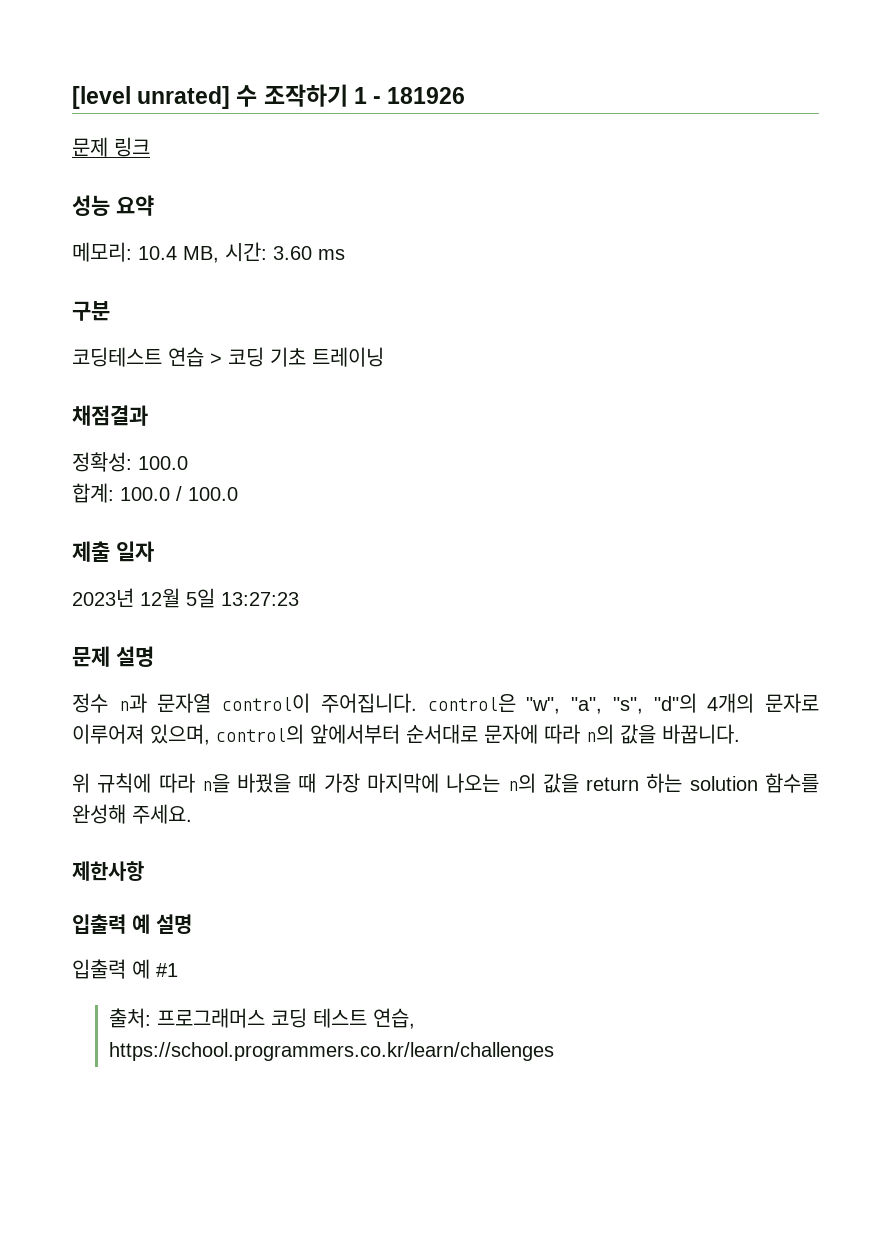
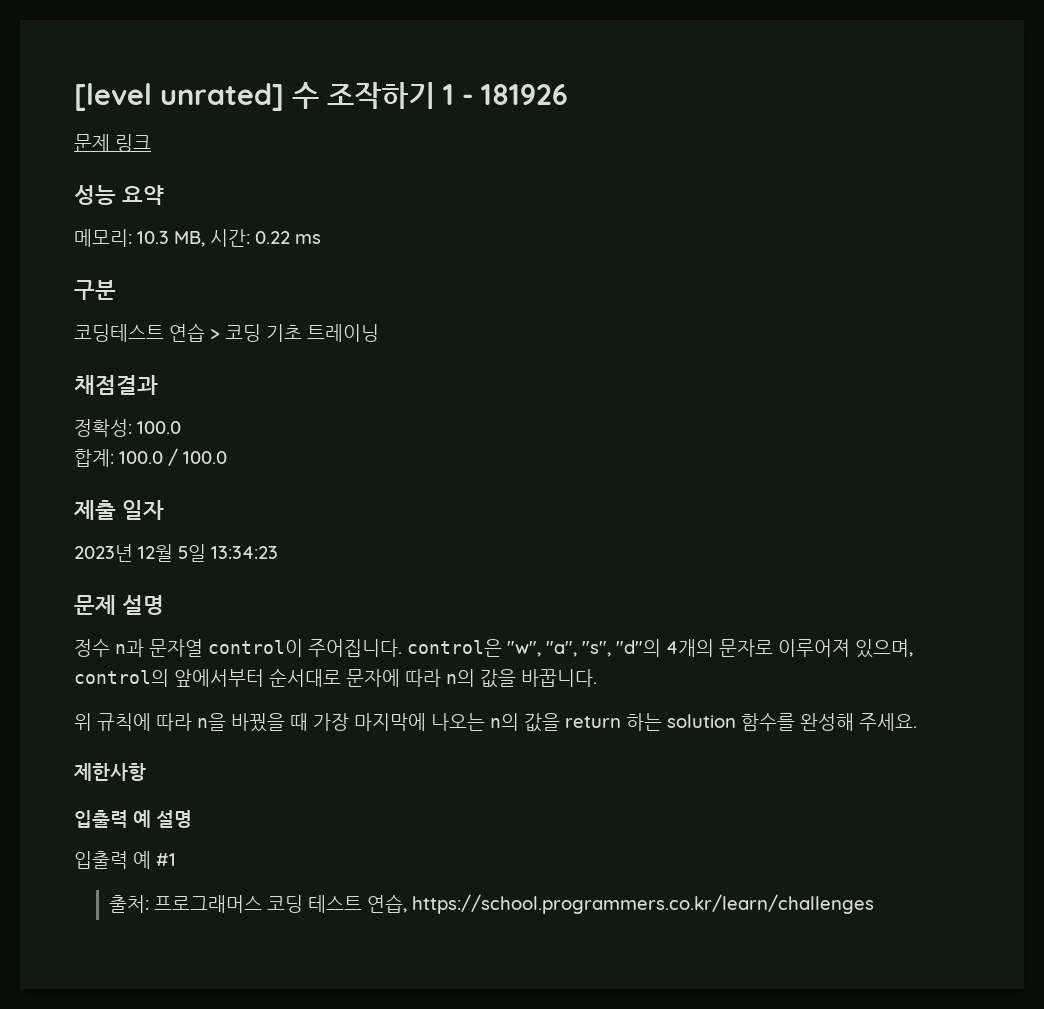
[138,246,177,260] 10.4 -> [137,231,169,244] 10.3
[273,246,312,260] 3.60 -> [255,231,290,244] 0.22
[221,592,299,606] 13:27:23 -> [211,546,278,559] 13:34:23

